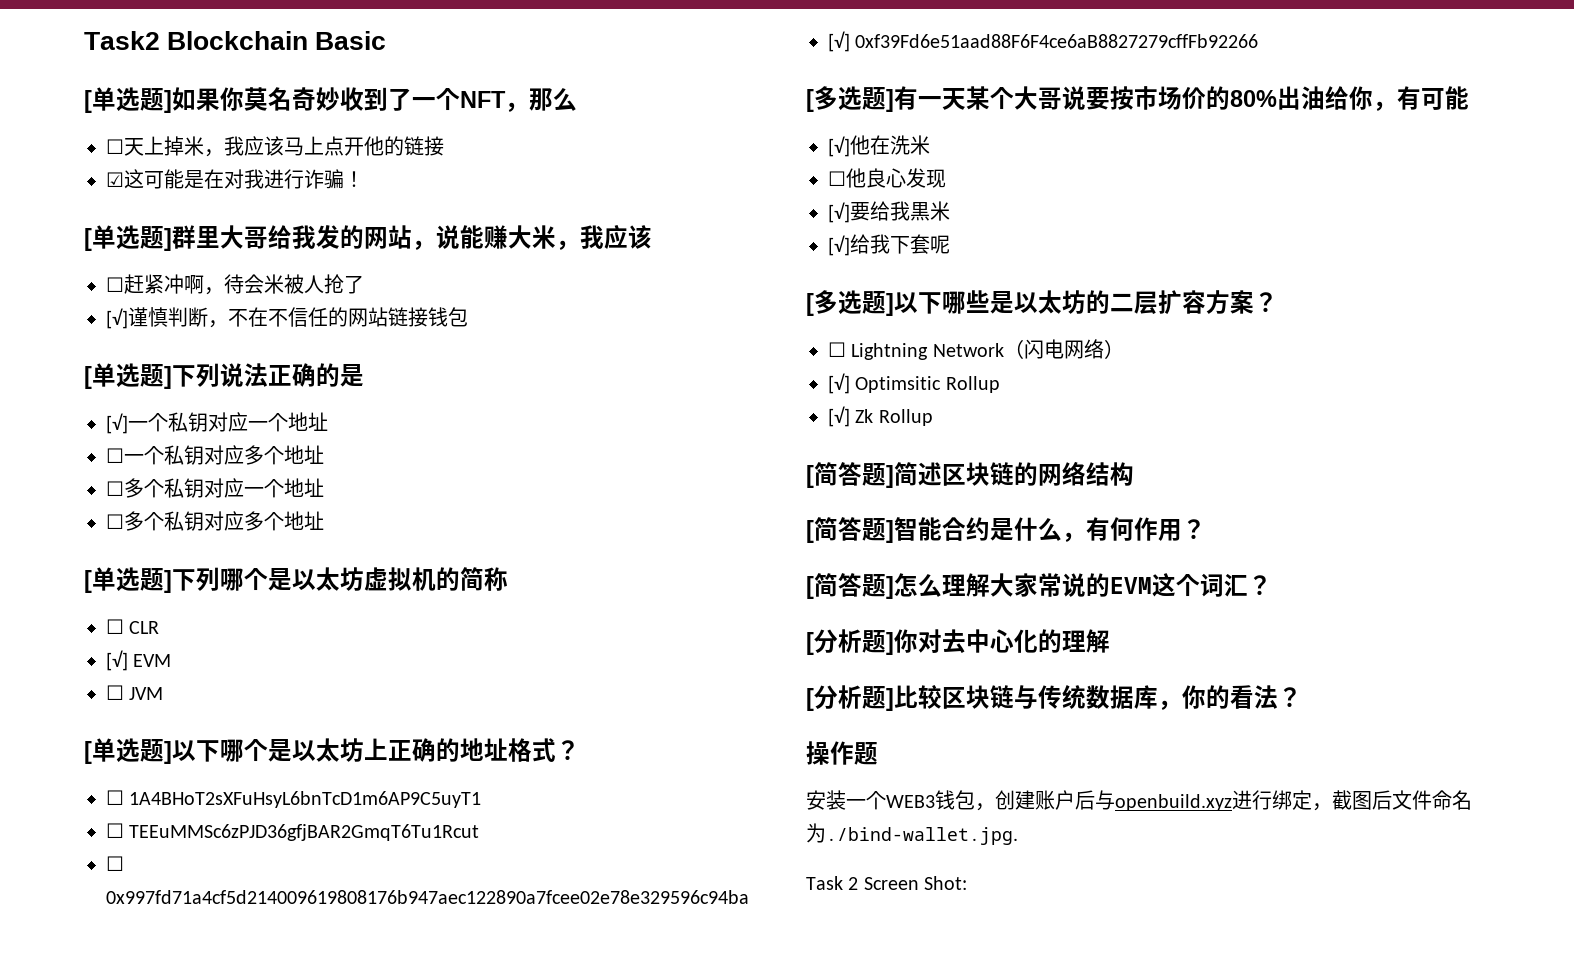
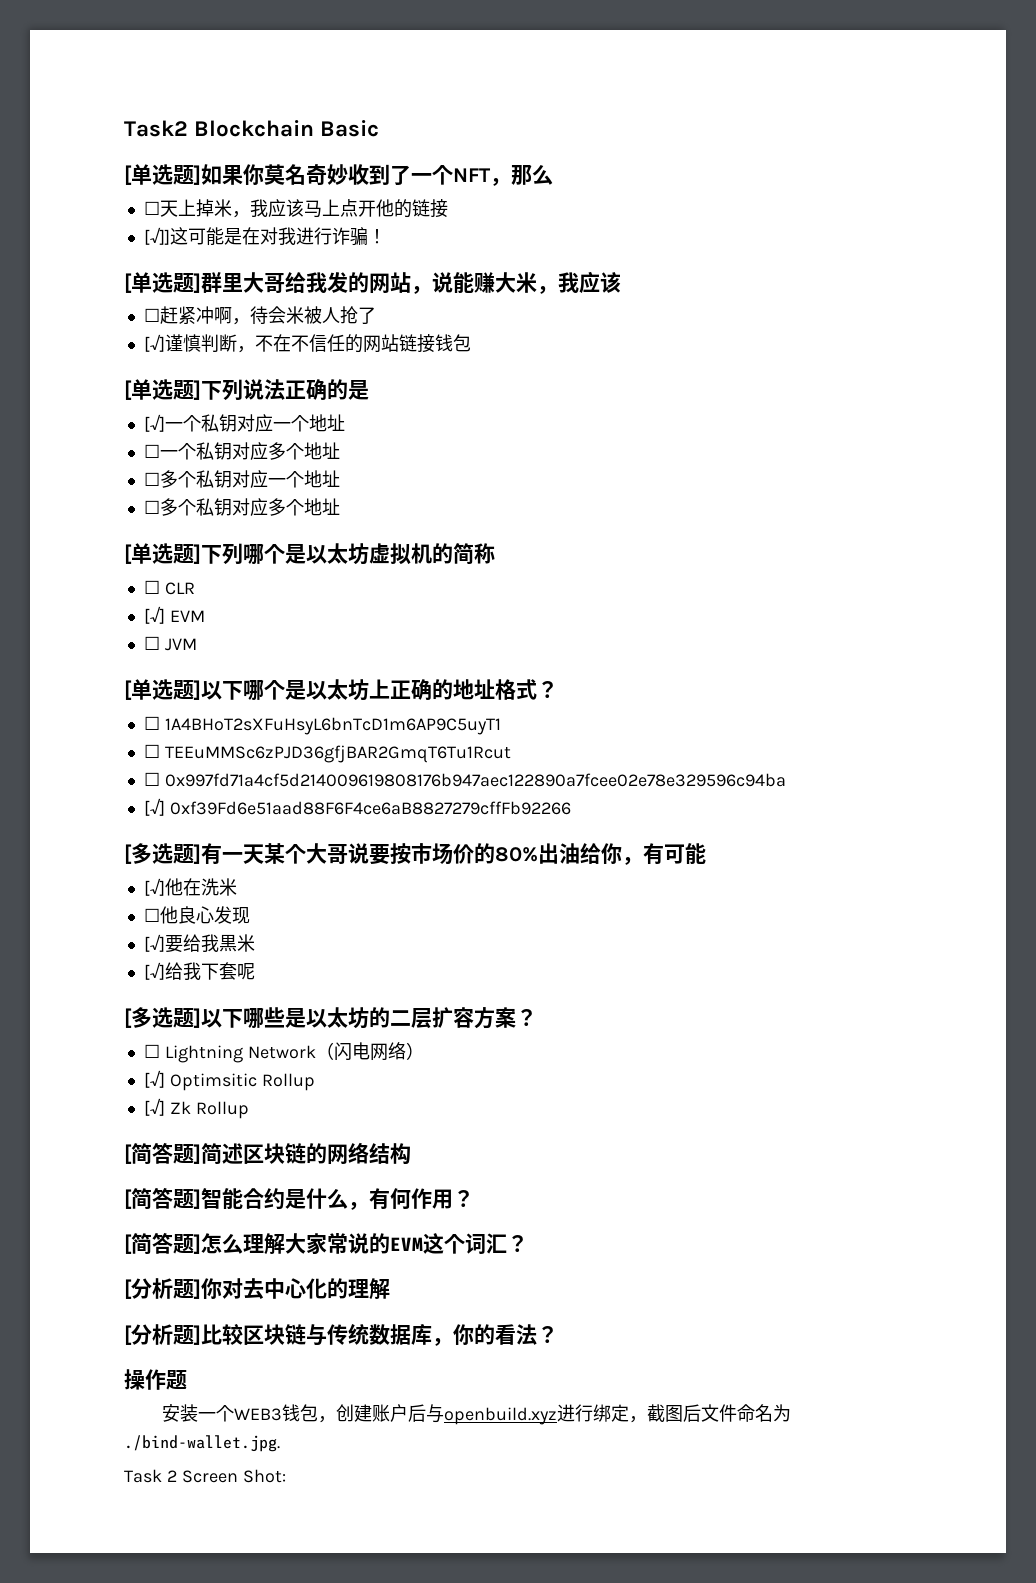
[106,172,124,187] ☑ -> [143,227,170,245] [√]]

